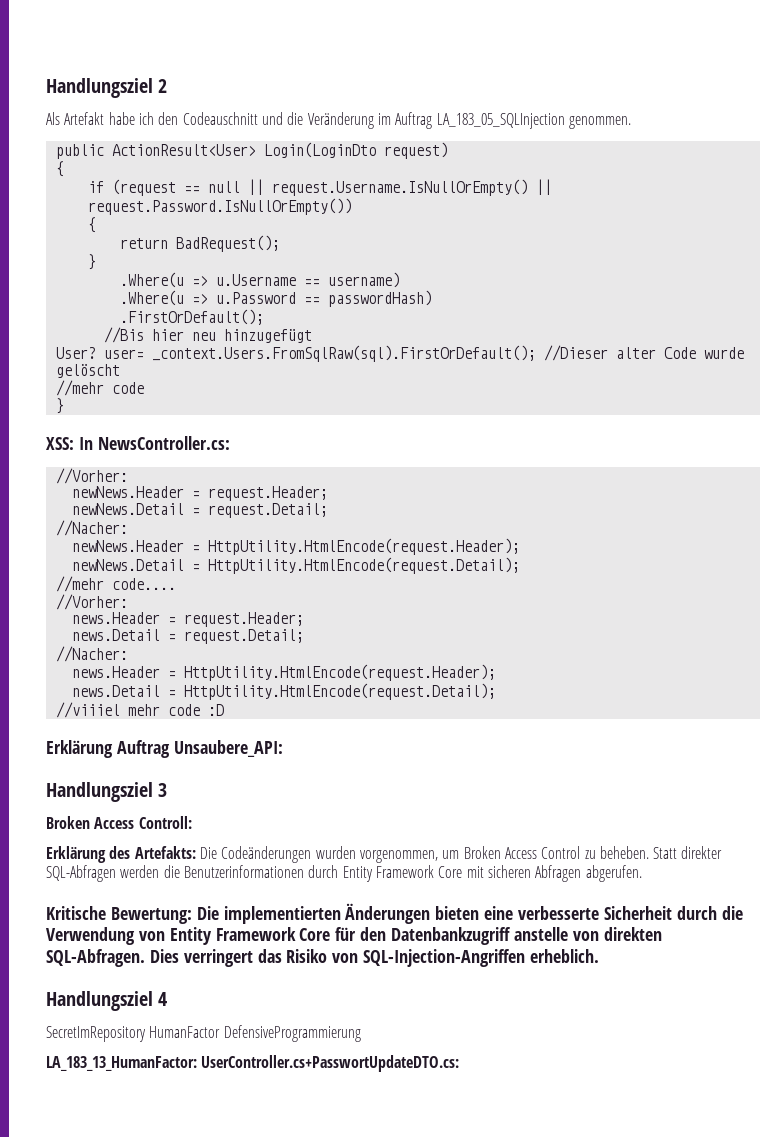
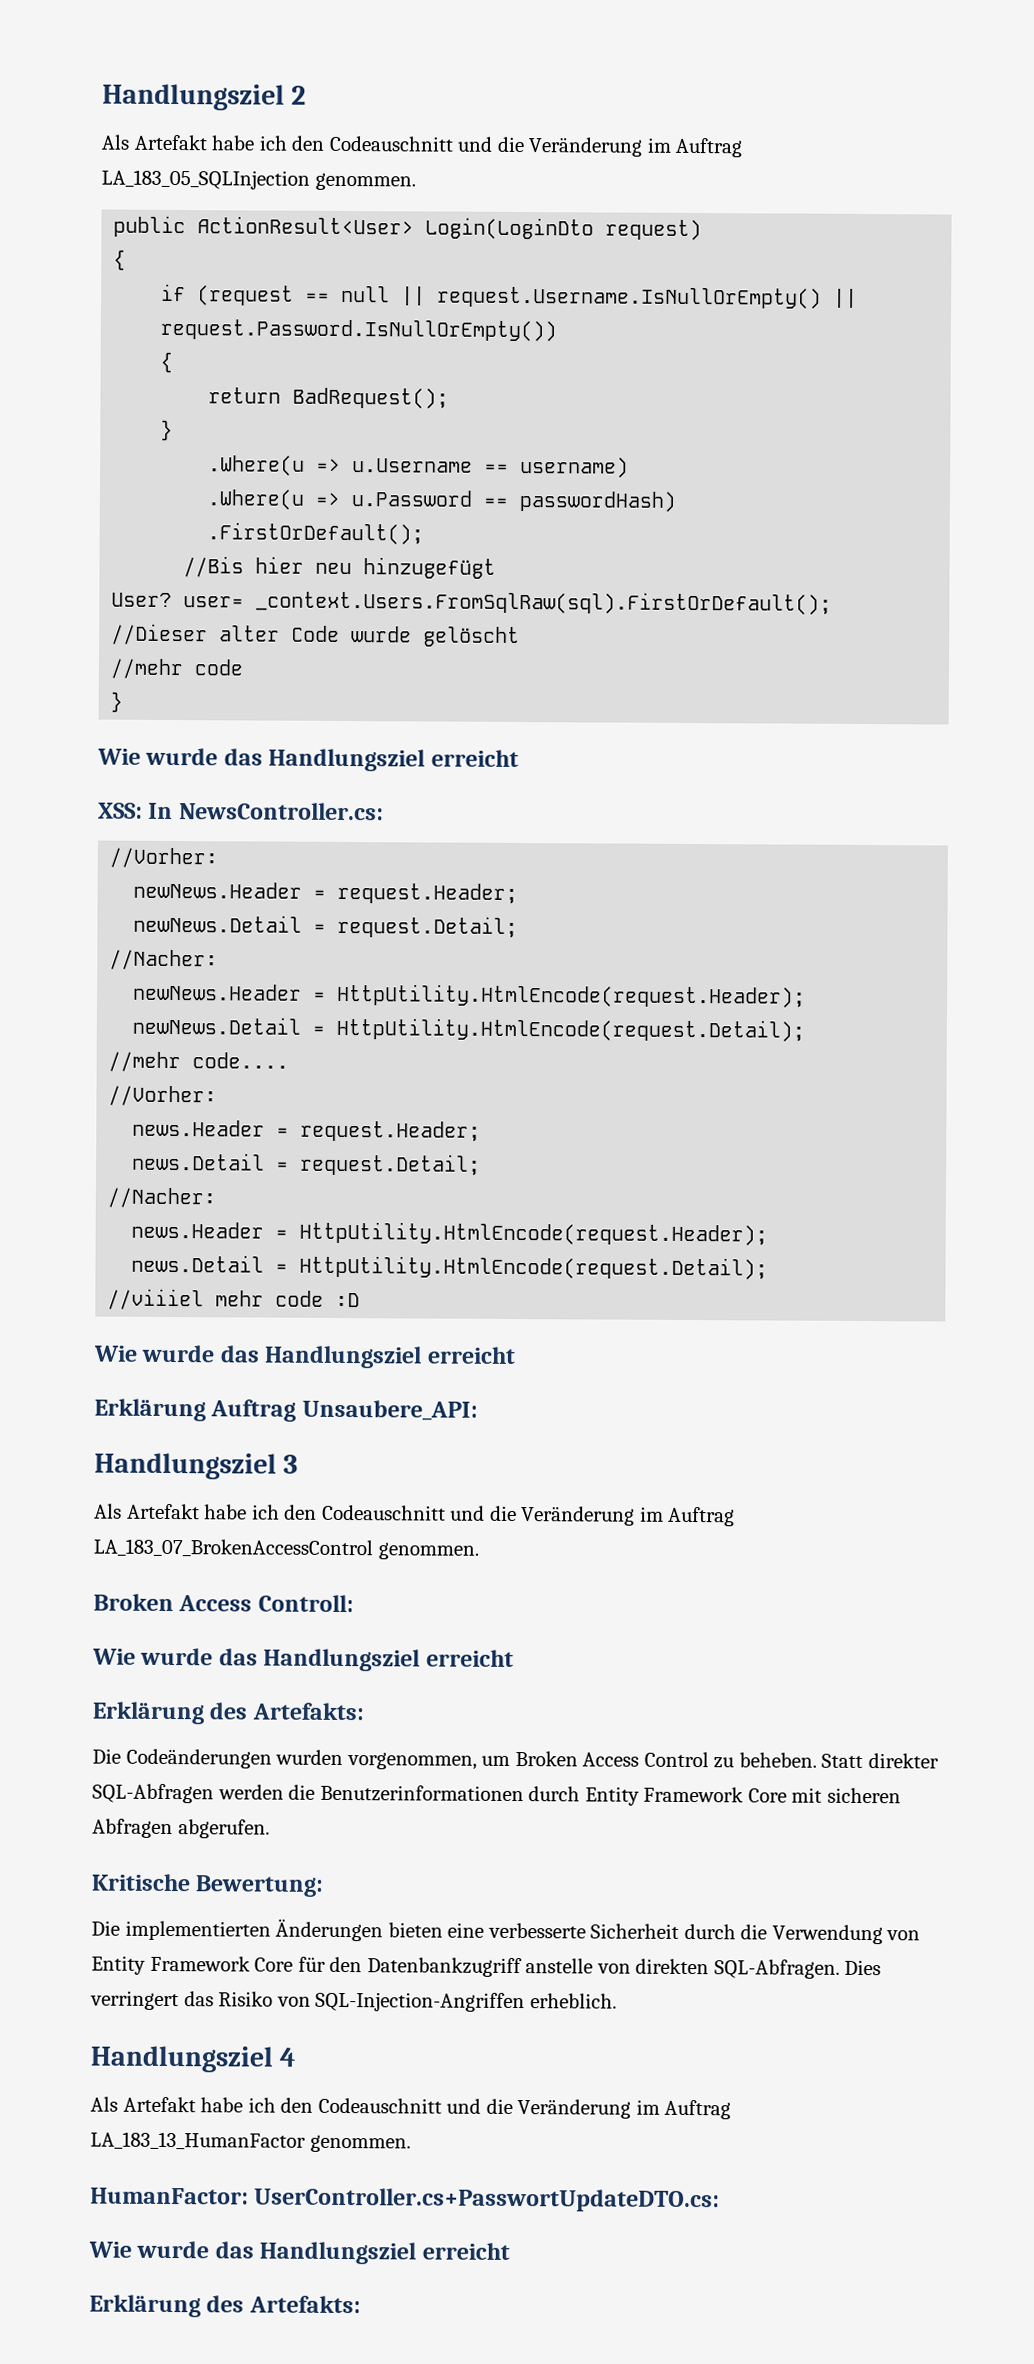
(64, 406) none -> [97,747,519,772] // Wie wurde das Handlungsziel erreicht
(224, 710) none -> [93,1344,516,1369] // Wie wurde das Handlungsziel erreicht
[46,816,192,829] [46,846,196,863] Broken Access Controll: // Erklärung des Artefakts: -> [94,1503,736,1527] [93,1538,479,1560] [93,1593,354,1613] [92,1647,514,1672] [92,1701,364,1725] Als Artefakt habe ich den Codeauschnitt und die Veränderung im Auftrag LA_183_07_BrokenAccessControl genommen. // Broken Access Controll: // Wie wurde das Handlungsziel erreicht // Erklärung des Artefakts: //
(192, 915) none -> (325, 1886) //
[46,1025,361,1042] [46,1055,460,1072] SecretImRepository HumanFactor DefensiveProgrammierung // LA_183_13_HumanFactor: UserController.cs+PasswortUpdateDTO.cs: -> [90,2096,732,2120] [90,2131,411,2153] [90,2187,721,2213] [88,2240,510,2265] [89,2294,361,2318] Als Artefakt habe ich den Codeauschnitt und die Veränderung im Auftrag LA_183_13_HumanFactor genommen. // HumanFactor: UserController.cs+PasswortUpdateDTO.cs: // Wie wurde das Handlungsziel erreicht // Erklärung des Artefakts:

